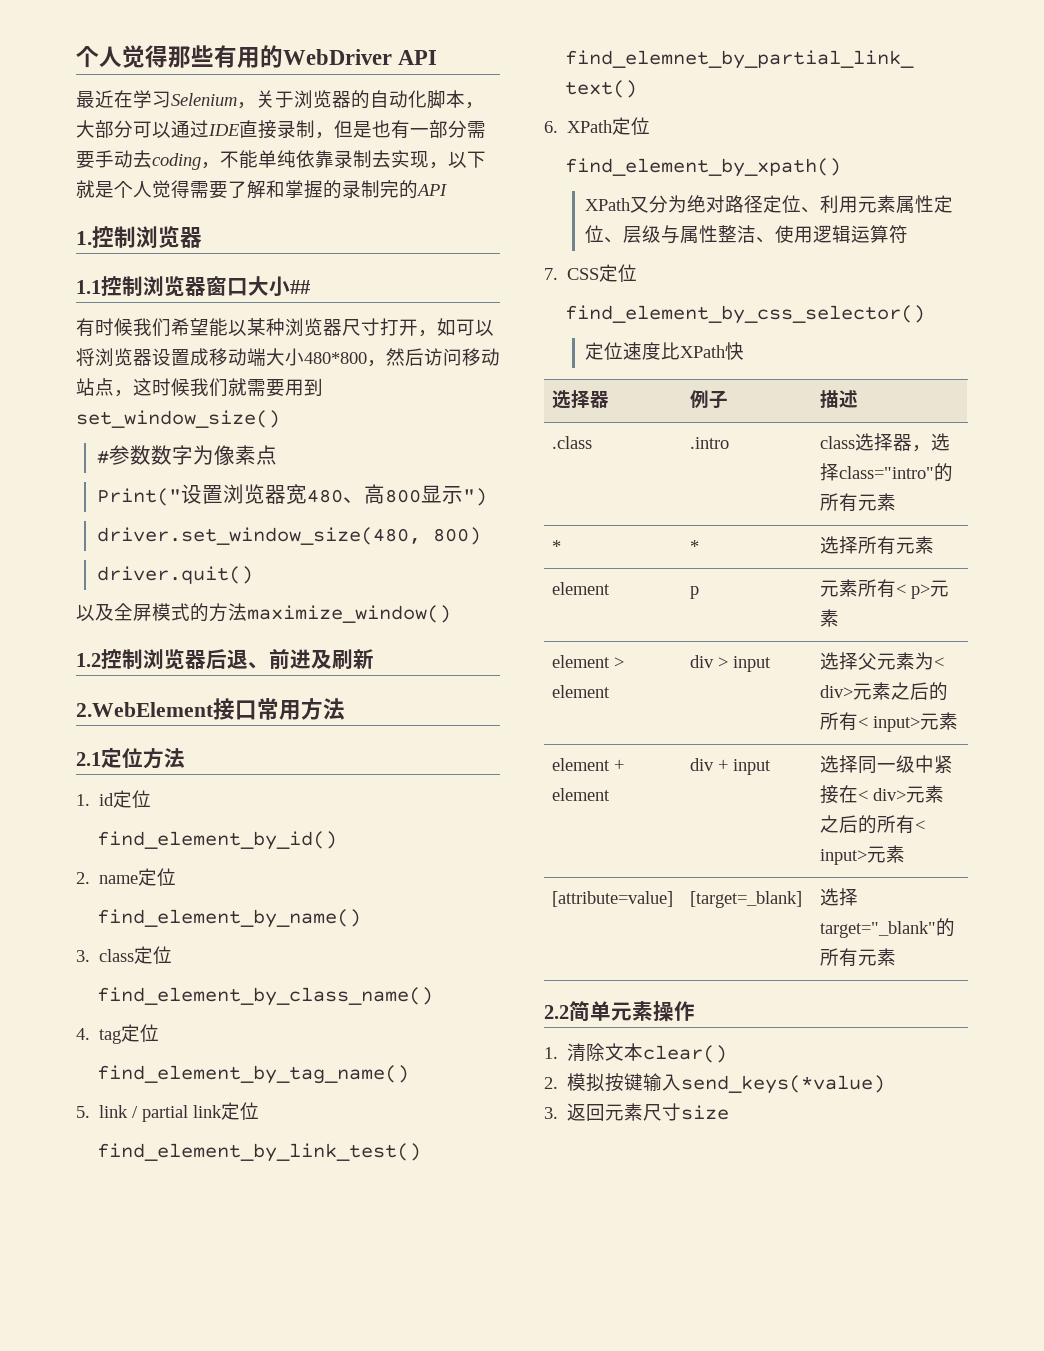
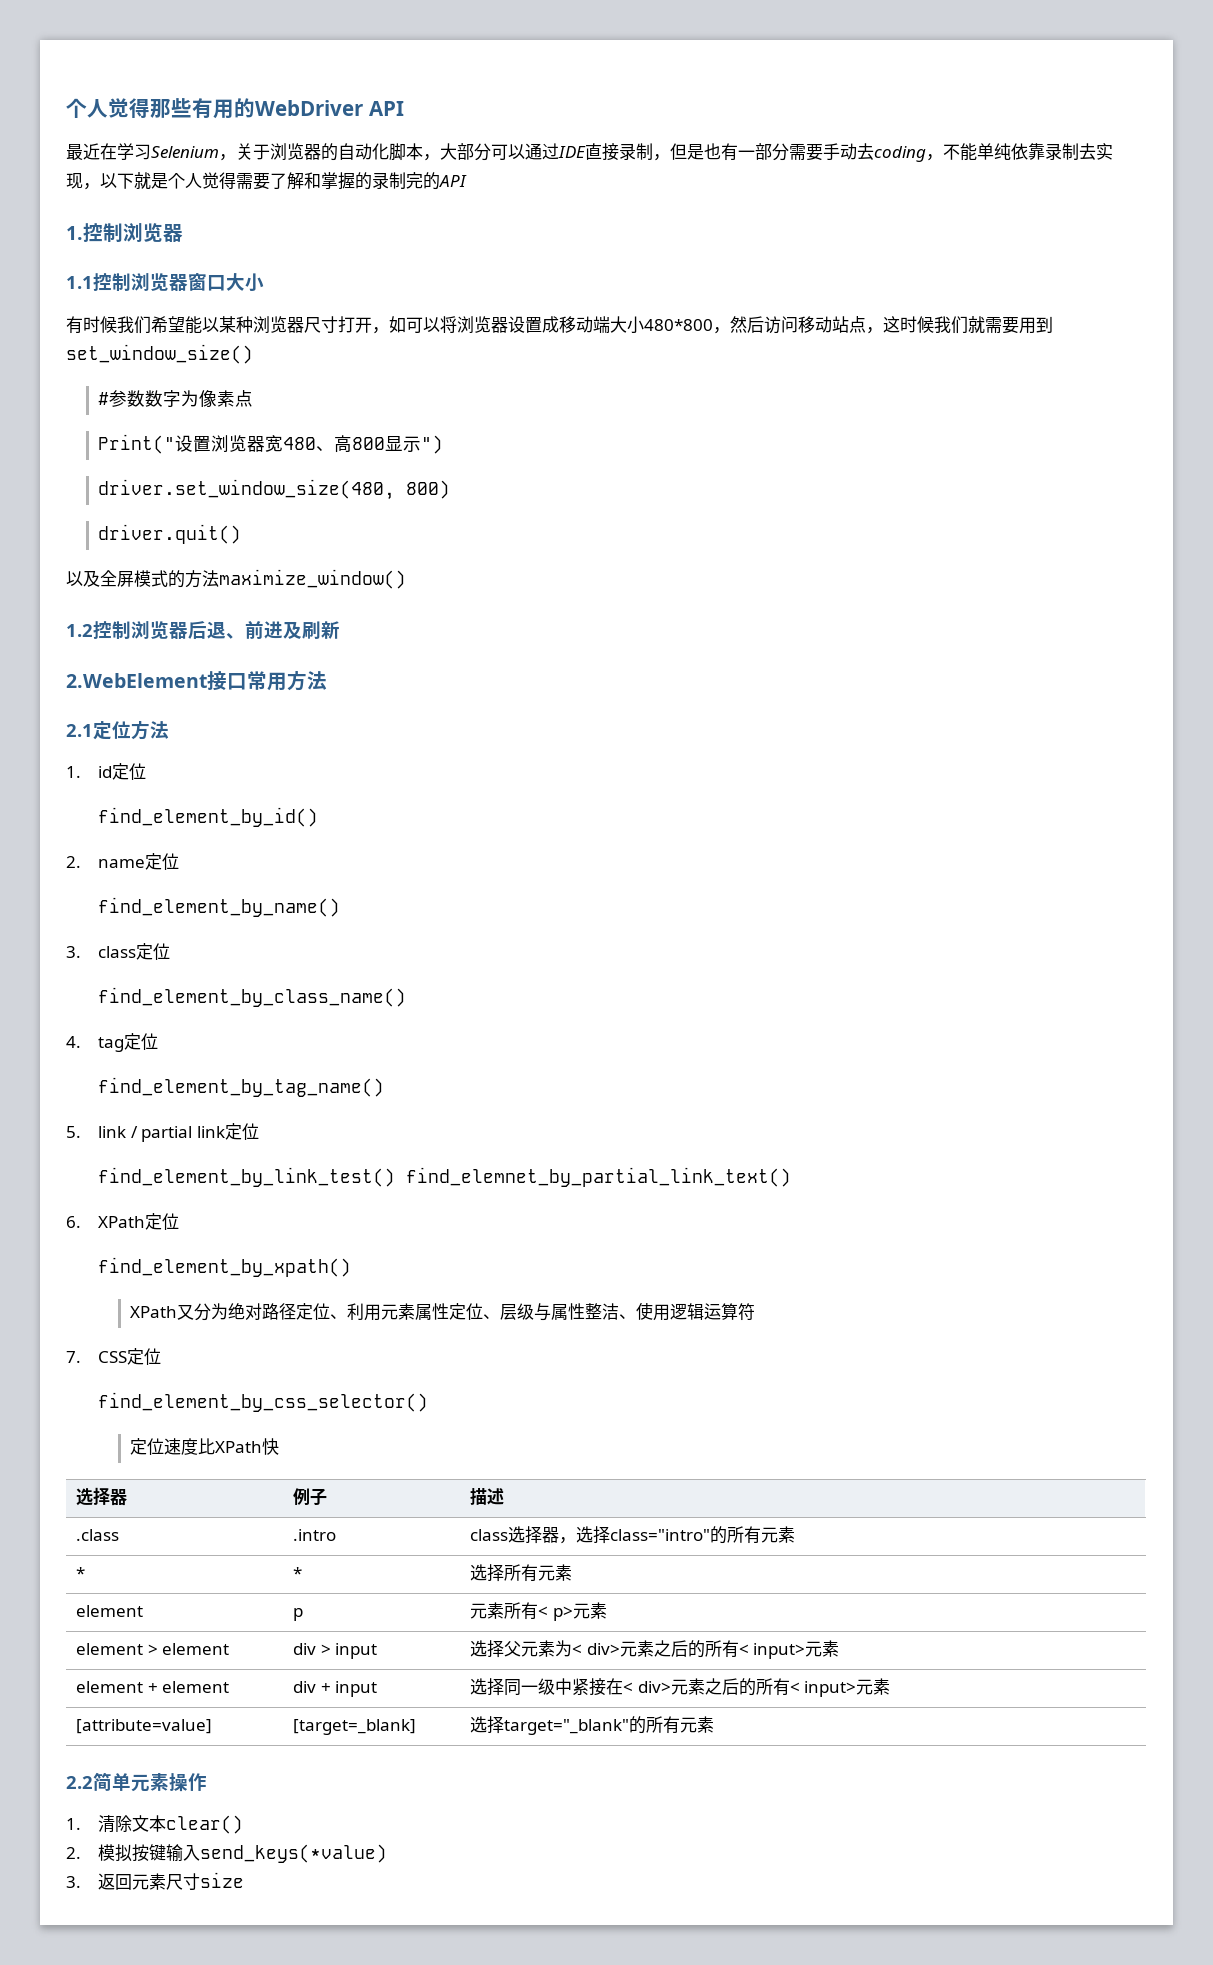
[290,280,310,294] ## -> (264, 282) none

